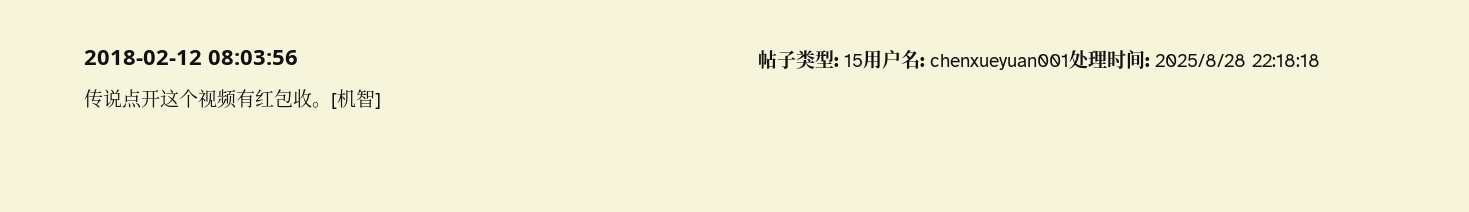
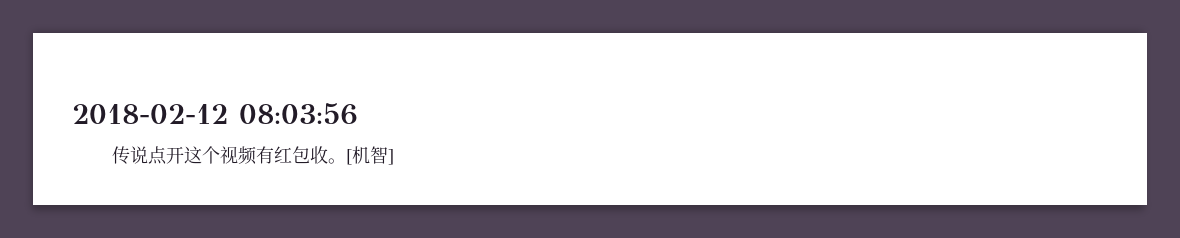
[758,50,1320,70] // 帖子类型: 15用户名: chenxueyuan001处理时间: 2025/8/28 22:18:18 -> (395, 157) none

